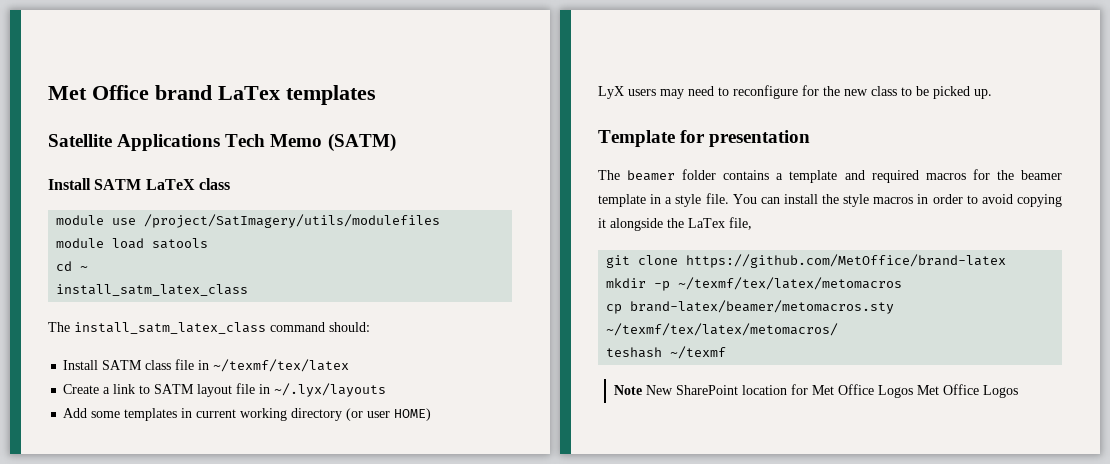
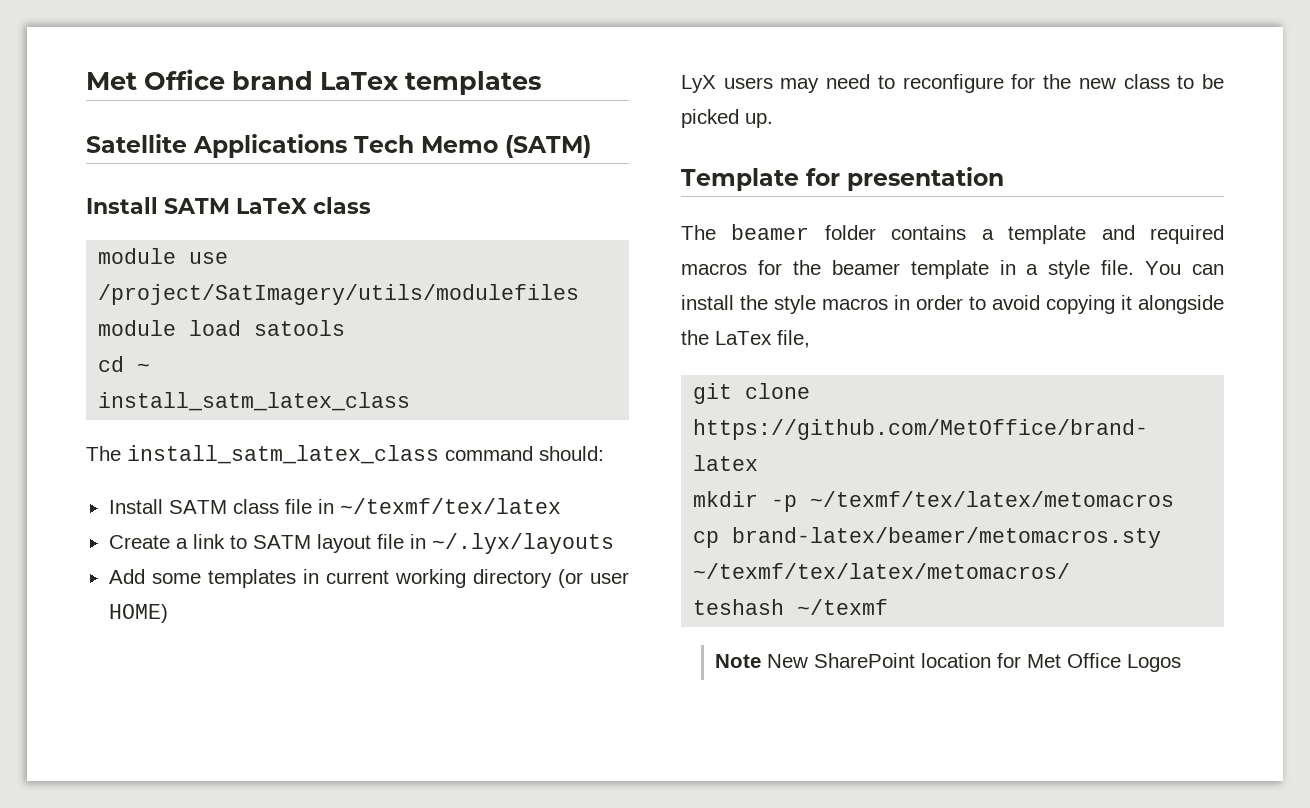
[917,384,1019,398] Met Office Logos -> (1182, 663) none

